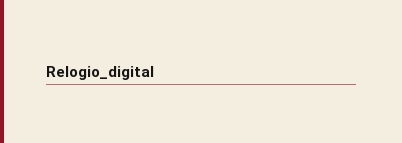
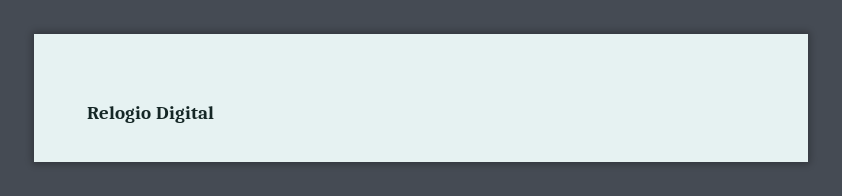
[46,66,154,80] Relogio_digital -> [87,106,214,123] Relogio Digital

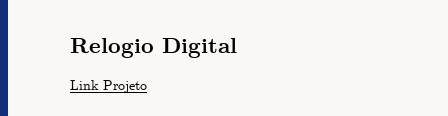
(214, 114) none -> [70,80,147,93] // Link Projeto

